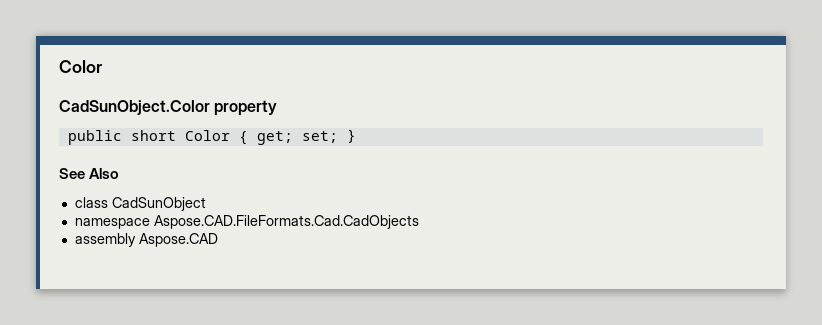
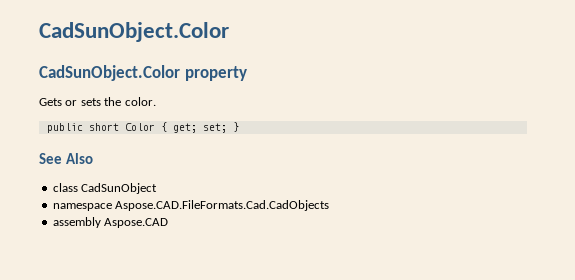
[59,60,102,73] Color -> [39,22,229,42] CadSunObject.Color
(278, 108) none -> [39,97,156,106] // Gets or sets the color.

